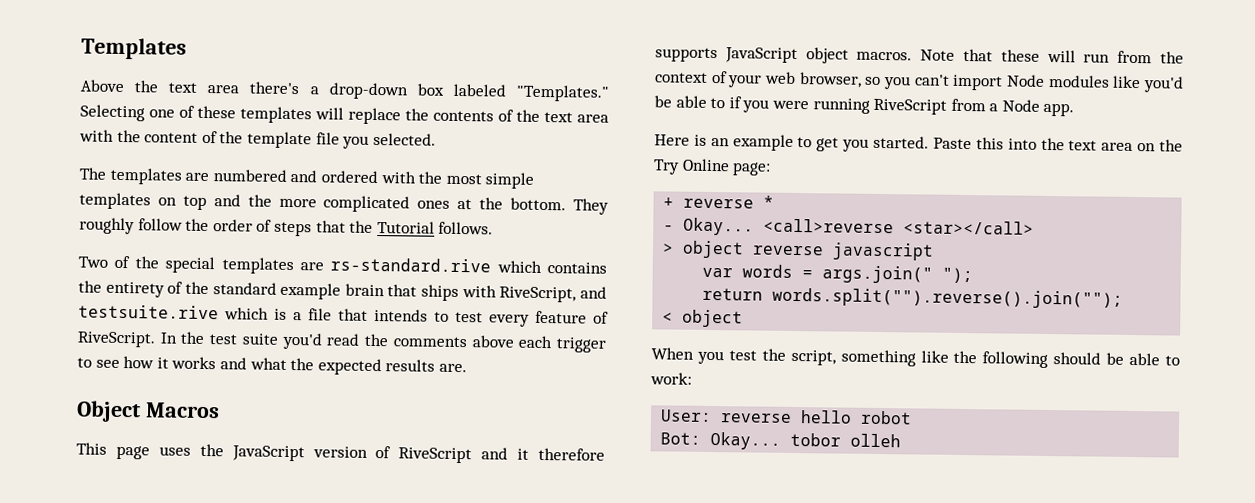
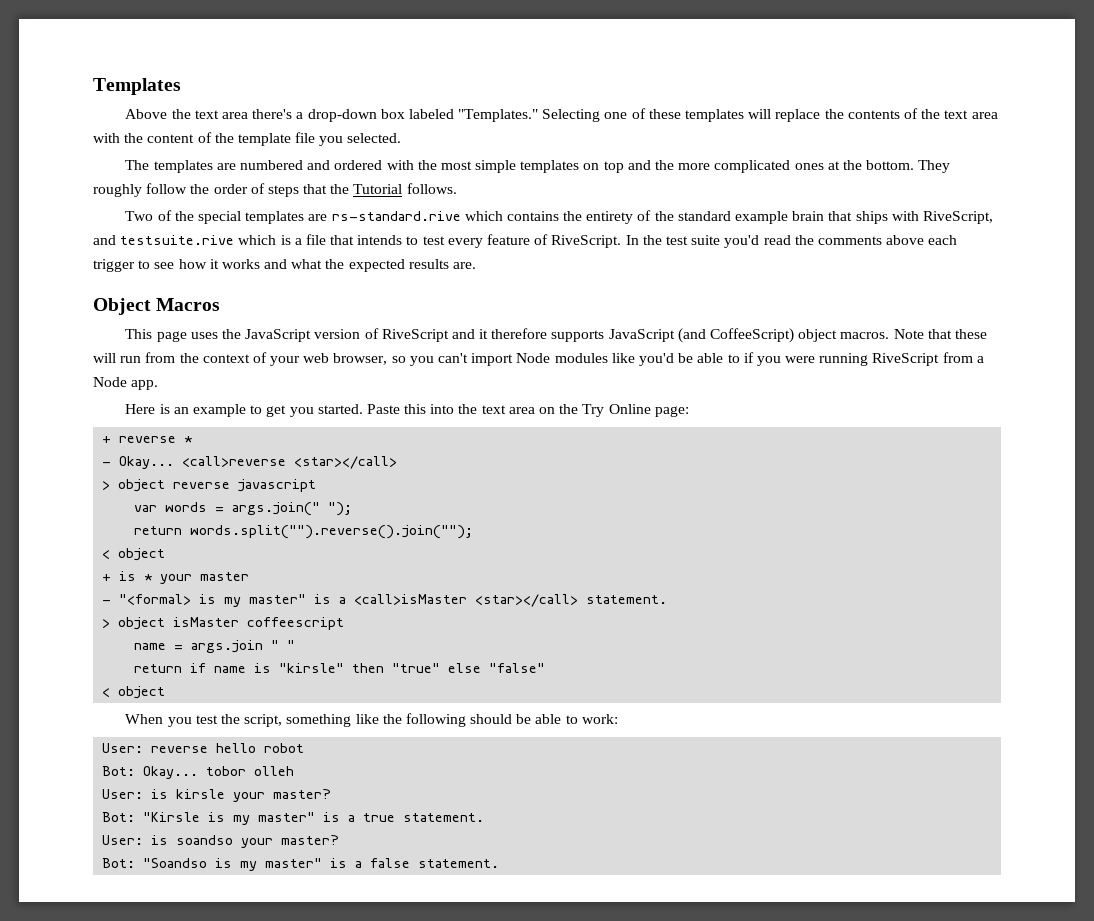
(798, 55) none -> [677,328,795,343] (and CoffeeScript)
(744, 318) none -> [102,571,250,584] [102,594,668,607] [102,617,345,630] [134,640,296,653] [134,663,546,673] [102,686,166,699] // + is * your master // - "<formal> is my master" is a <call>isMaster <star></call> statement. // > object isMaster coffeescript // name = args.join " " // return if name is "kirsle" then "true" else "false" // < object
(902, 440) none -> [102,789,332,802] [102,812,485,825] [102,835,340,848] [102,858,500,871] // User: is kirsle your master? // Bot: "Kirsle is my master" is a true statement. // User: is soandso your master? // Bot: "Soandso is my master" is a false statement.

